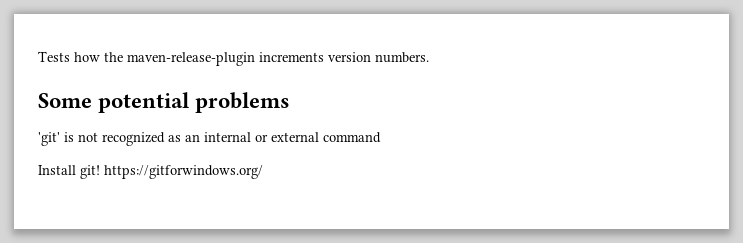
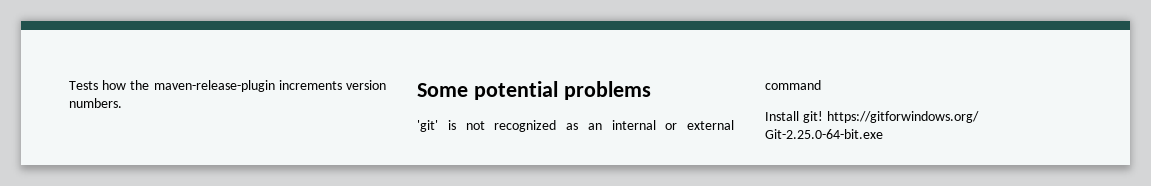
(263, 172) none -> [765,129,883,139] Git-2.25.0-64-bit.exe

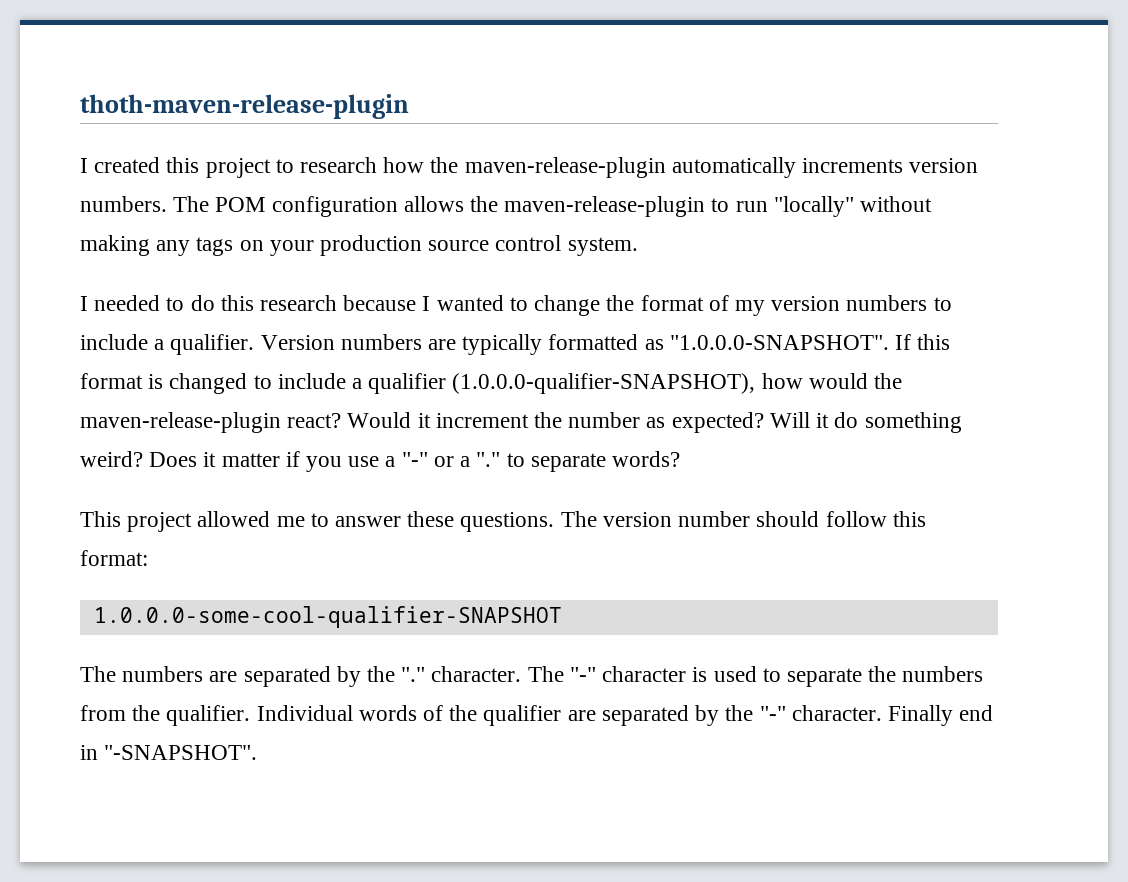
[69,81,98,90] Tests -> [80,94,409,119] [80,157,378,178] thoth-maven-release-plugin // I created this project to research
(275, 86) none -> [671,157,796,178] automatically
[417,81,651,100] [417,120,734,132] [765,80,821,90] [765,111,979,123] [765,129,883,139] // Some potential problems // 'git' is not recognized as an internal or external command // Install git! https://gitforwindows.org/ Git-2.25.0-64-bit.exe -> [173,196,933,217] [80,235,638,256] [80,295,952,316] [80,334,951,355] [80,373,903,394] [80,412,962,433] [80,451,680,472] [80,511,926,532] [80,550,148,566] [93,606,562,628] [80,666,984,687] [80,705,994,726] [80,745,258,760] The POM configuration allows the maven-release-plugin to run "locally" without making any tags on your production source control system. // I needed to do this research because I wanted to change the format of my version numbers to include a qualifier. Version numbers are typically formatted as "1.0.0.0-SNAPSHOT". If this format is changed to include a qualifier (1.0.0.0-qualifier-SNAPSHOT), how would the maven-release-plugin react? Would it increment the number as expected? Will it do something weird? Does it matter if you use a "-" or a "." to separate words? // This project allowed me to answer these questions. The version number should follow this format: // 1.0.0.0-some-cool-qualifier-SNAPSHOT // The numbers are separated by the "." character. The "-" character is used to separate the numbers from the qualifier. Individual words of the qualifier are separated by the "-" character. Finally end in "-SNAPSHOT".

